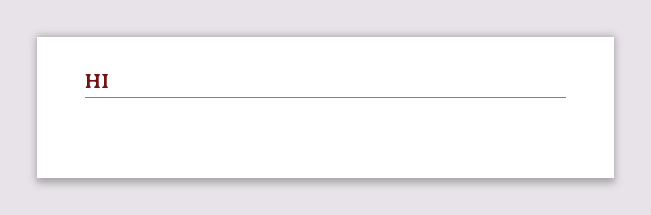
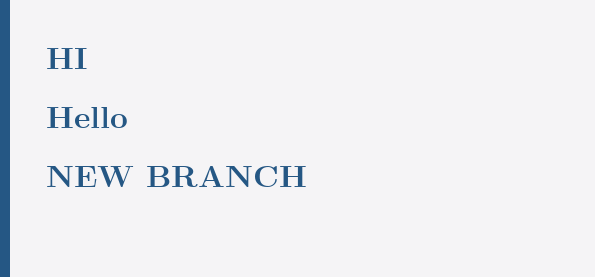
(109, 81) none -> [46,107,128,128] [46,166,307,187] // Hello // NEW BRANCH

